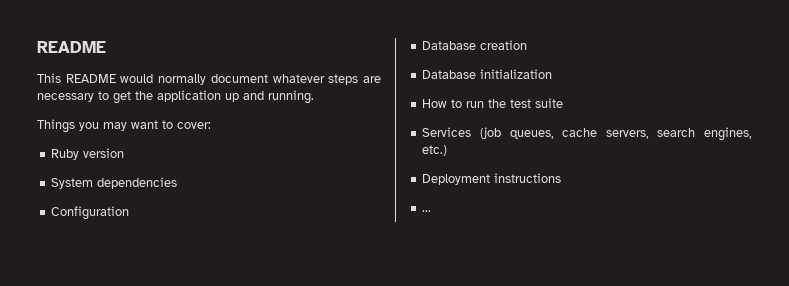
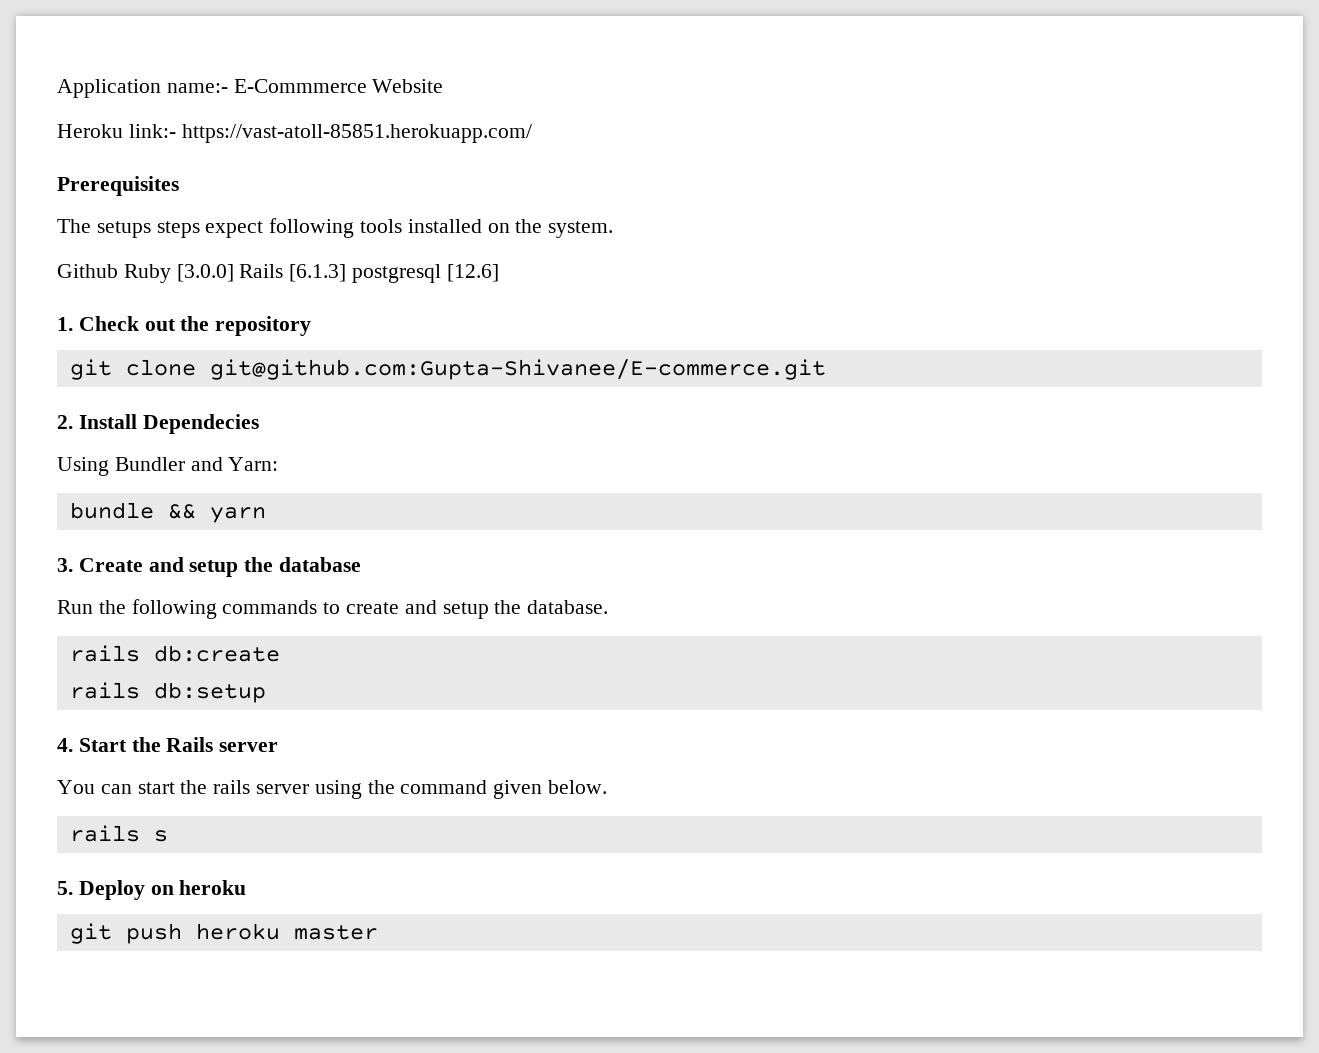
[37,41,106,53] [37,73,381,85] [37,90,314,104] [37,119,211,133] [51,148,125,160] [51,177,178,189] [51,206,130,220] [422,40,528,50] [422,69,553,79] [422,98,564,108] [422,127,752,141] [422,145,448,156] [422,173,562,185] [422,210,432,212] README // This README would normally document whatever steps are necessary to get the application up and running. // Things you may want to cover: // Ruby version // System dependencies // Configuration // Database creation // Database initialization // How to run the test suite // Services (job queues, cache servers, search engines, etc.) // Deployment instructions // ... -> [57,79,444,98] [57,124,532,143] [57,176,179,196] [57,218,614,238] [57,264,499,283] [57,316,312,336] [69,359,826,380] [57,414,259,434] [57,457,279,476] [69,502,266,523] [57,557,362,577] [57,599,609,619] [69,645,280,662] [69,682,266,703] [57,737,279,752] [57,780,608,799] [69,825,168,842] [57,880,247,900] [69,923,378,944] Application name:- E-Commmerce Website // Heroku link:- https://vast-atoll-85851.herokuapp.com/ // Prerequisites // The setups steps expect following tools installed on the system. // Github Ruby [3.0.0] Rails [6.1.3] postgresql [12.6] // 1. Check out the repository // git clone git@github.com:Gupta-Shivanee/E-commerce.git // 2. Install Dependecies // Using Bundler and Yarn: // bundle && yarn // 3. Create and setup the database // Run the following commands to create and setup the database. // rails db:create // rails db:setup // 4. Start the Rails server // You can start the rails server using the command given below. // rails s // 5. Deploy on heroku // git push heroku master

